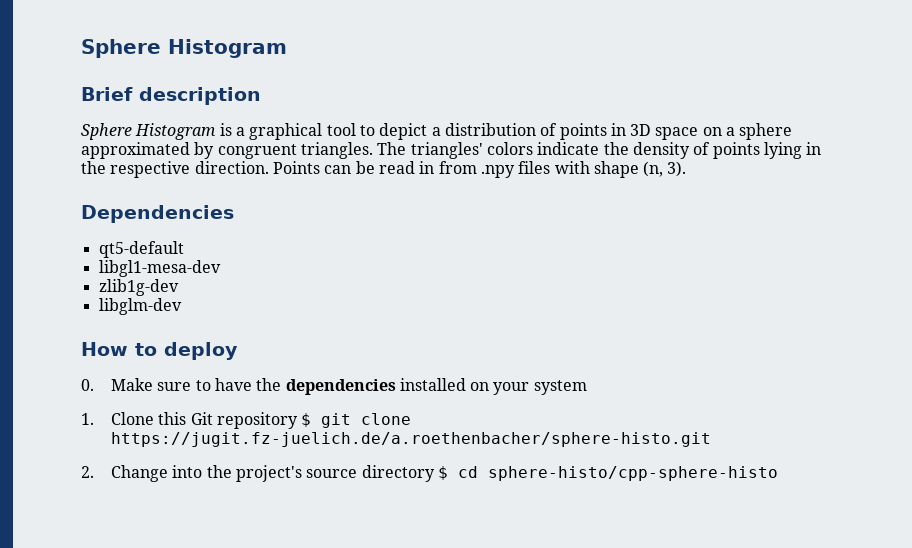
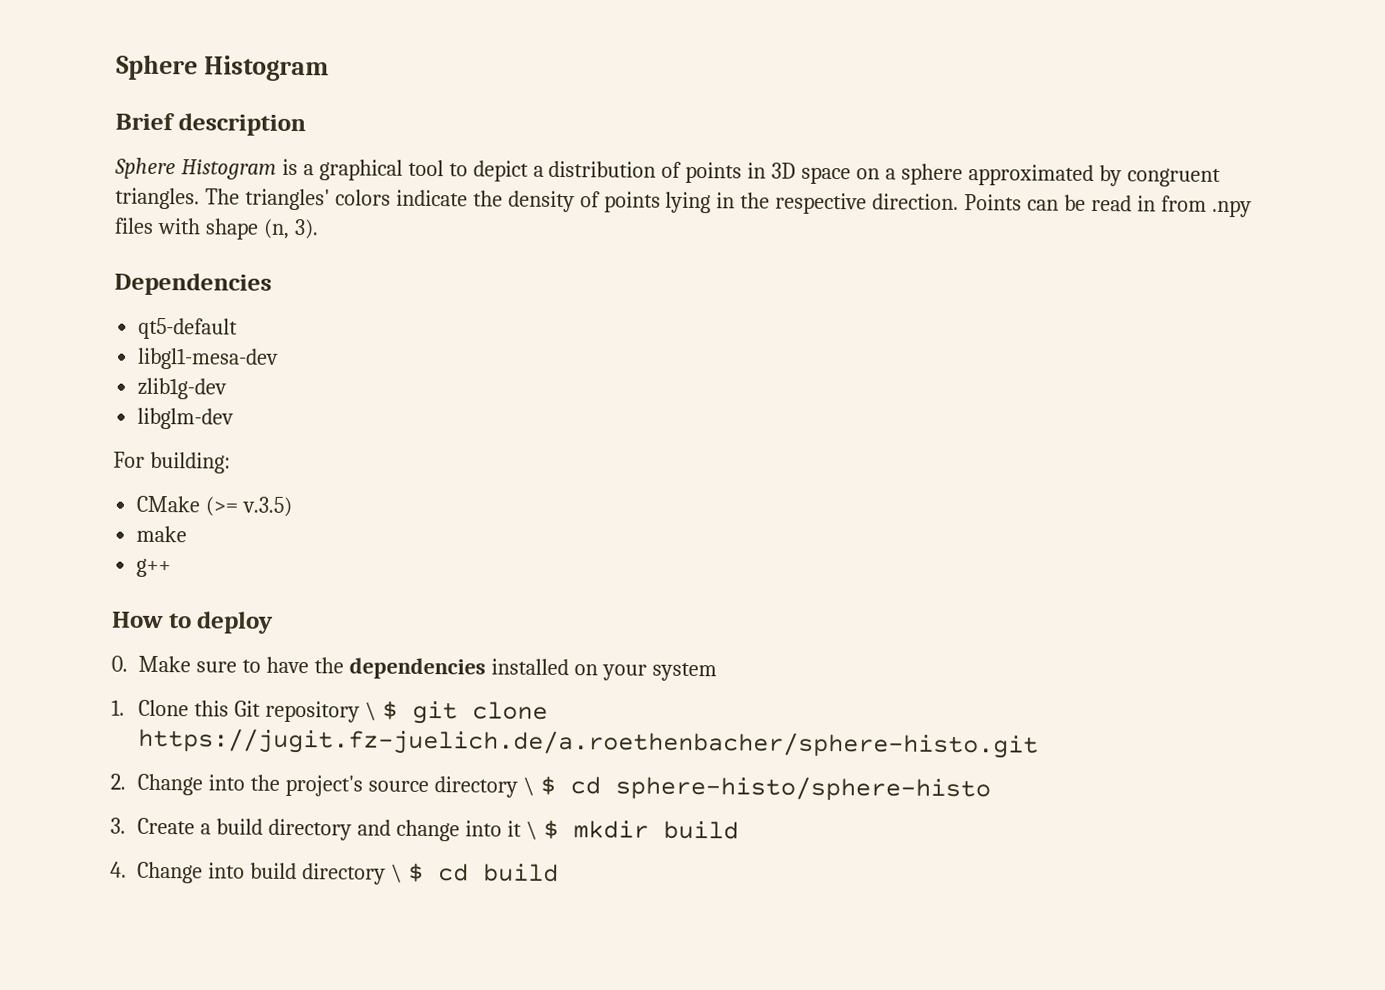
(182, 306) none -> [113,451,231,474] [136,495,293,518] [136,525,188,543] [136,558,172,578] // For building: // CMake (>= v.3.5) // make // g++
(298, 420) none -> [364,701,377,721] \
[437,466,778,481] $ cd sphere-histo/cpp-sphere-histo -> [522,775,991,802] [110,817,739,842] [110,861,559,885] \ $ cd sphere-histo/sphere-histo // 3. Create a build directory and change into it \ $ mkdir build // 4. Change into build directory \ $ cd build

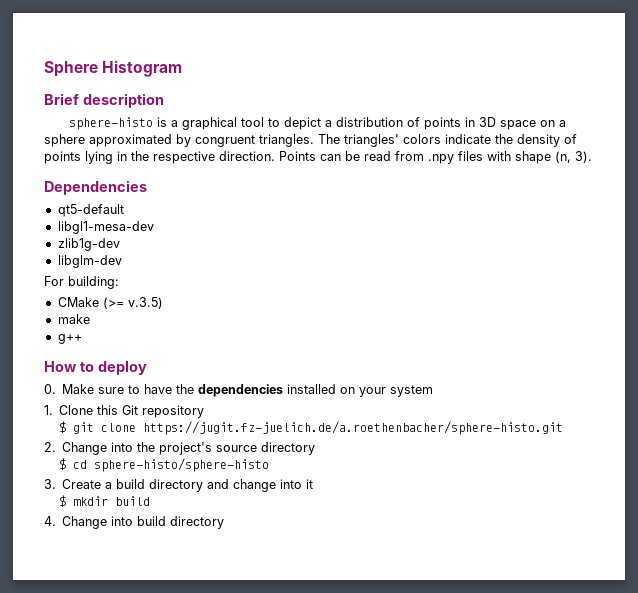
[114,157,277,180] Sphere Histogram -> [69,117,154,130] sphere-histo
[1136,195,1156,212] in -> (391, 156) none
[364,701,377,721] \ -> (205, 411) //
[522,776,535,796] \ -> (316, 448) //
[525,820,538,840] \ -> (314, 484) //
[390,862,559,883] \ $ cd build -> (225, 522) none

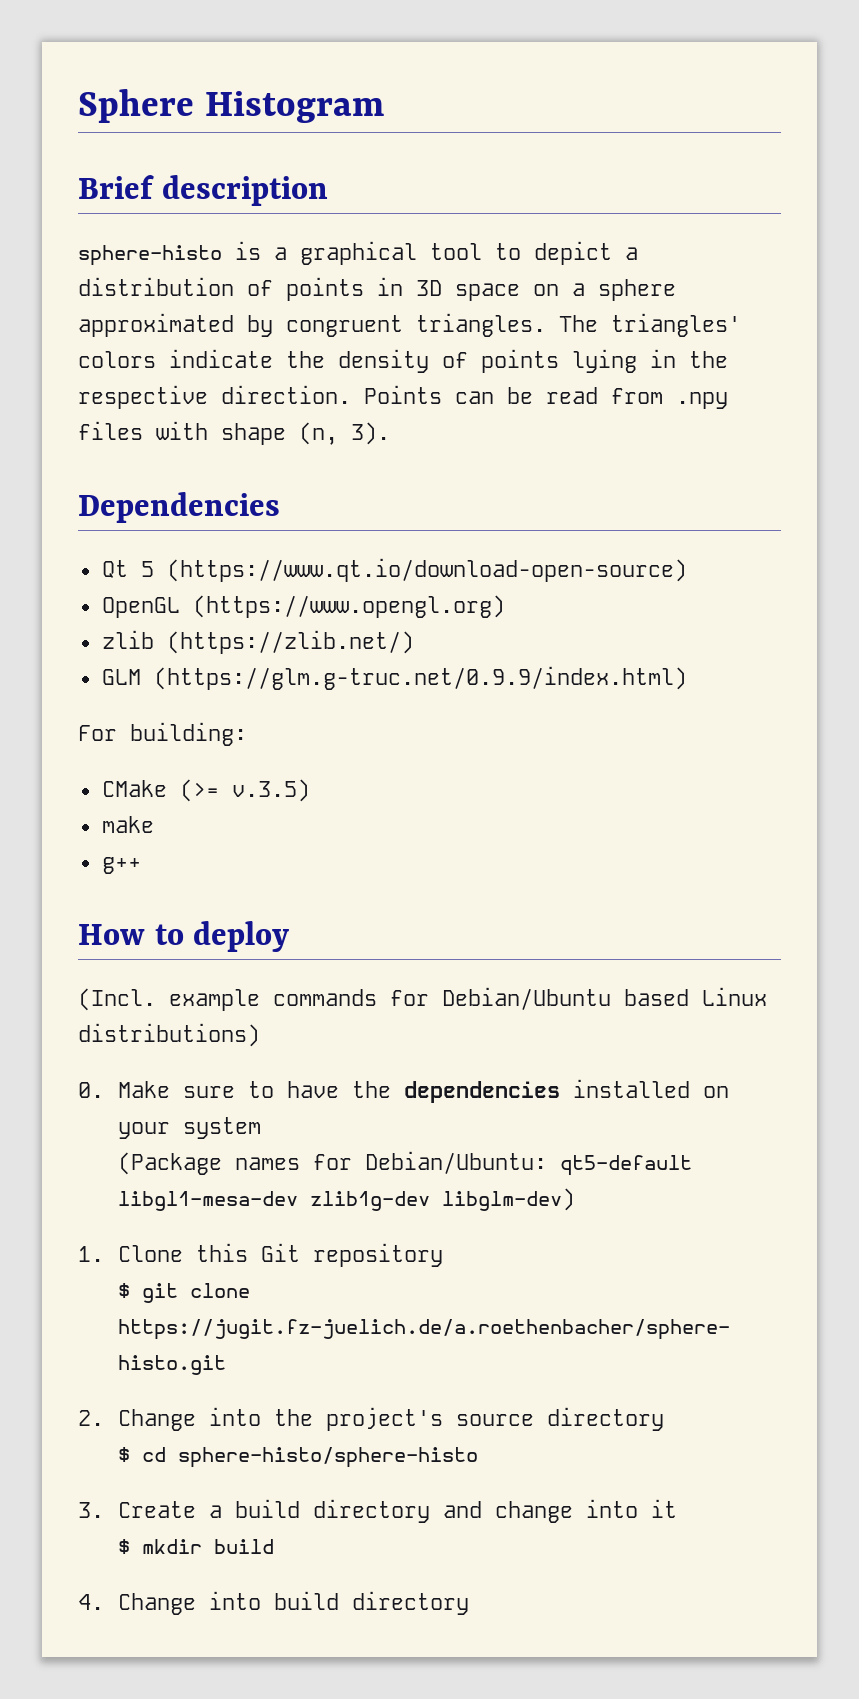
[57,204,124,217] [57,221,154,234] [57,238,120,251] [57,255,122,268] qt5-default // libgl1-mesa-dev // zlib1g-dev // libglm-dev -> [101,558,687,582] [101,595,505,618] [101,630,414,654] [101,666,687,690] Qt 5 (https://www.qt.io/download-open-source) // OpenGL (https://www.opengl.org) // zlib (https://zlib.net/) // GLM (https://glm.g-truc.net/0.9.9/index.html)
(147, 368) none -> [78,987,767,1011] [78,1023,260,1047] // (Incl. example commands for Debian/Ubuntu based Linux distributions)
(434, 391) none -> [118,1151,693,1176] [118,1188,576,1211] // (Package names for Debian/Ubuntu: qt5-default libgl1-mesa-dev zlib1g-dev libglm-dev)

